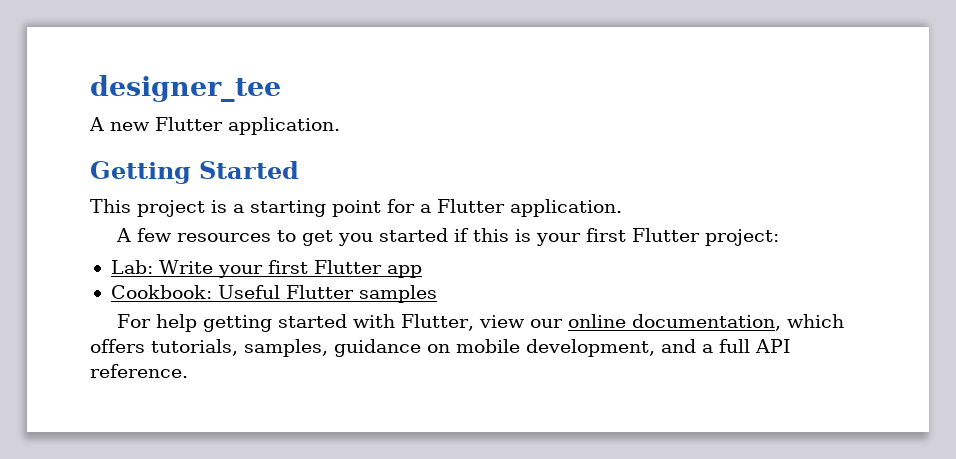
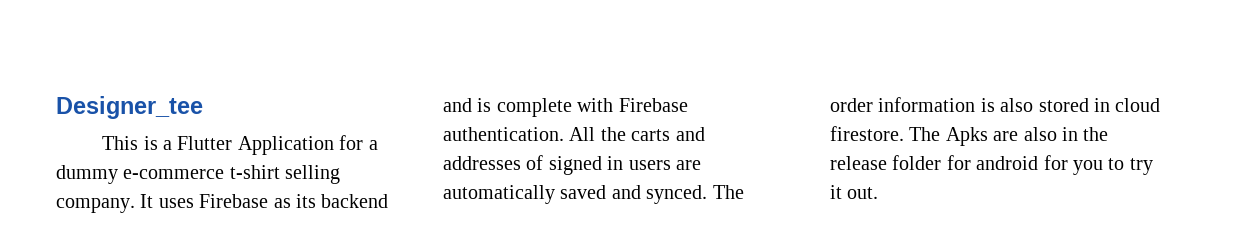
[90,75,281,102] [89,117,340,135] [90,161,299,184] designer_tee // A new Flutter application. // Getting Started -> [56,96,203,119] Designer_tee
[137,200,205,217] project -> (139, 143) none
[250,199,622,217] [115,228,779,246] [110,260,422,278] [110,285,437,303] [116,314,844,332] [90,339,791,357] [90,364,188,378] starting point for a Flutter application. // A few resources to get you started if this is your first Flutter project: // Lab: Write your first Flutter app // Cookbook: Useful Flutter samples // For help getting started with Flutter, view our online documentation, which offers tutorials, samples, guidance on mobile development, and a full API reference. -> [177,135,378,155] [56,165,341,184] [56,194,389,213] [443,98,688,117] [443,127,705,141] [443,155,701,175] [443,185,744,204] [830,97,1161,112] [830,126,1109,146] [830,155,1153,175] [830,185,879,199] Flutter Application for a dummy e-commerce t-shirt selling company. It uses Firebase as its backend and is complete with Firebase authentication. All the carts and addresses of signed in users are automatically saved and synced. The order information is also stored in cloud firestore. The Apks are also in the release folder for android for you to try it out.

